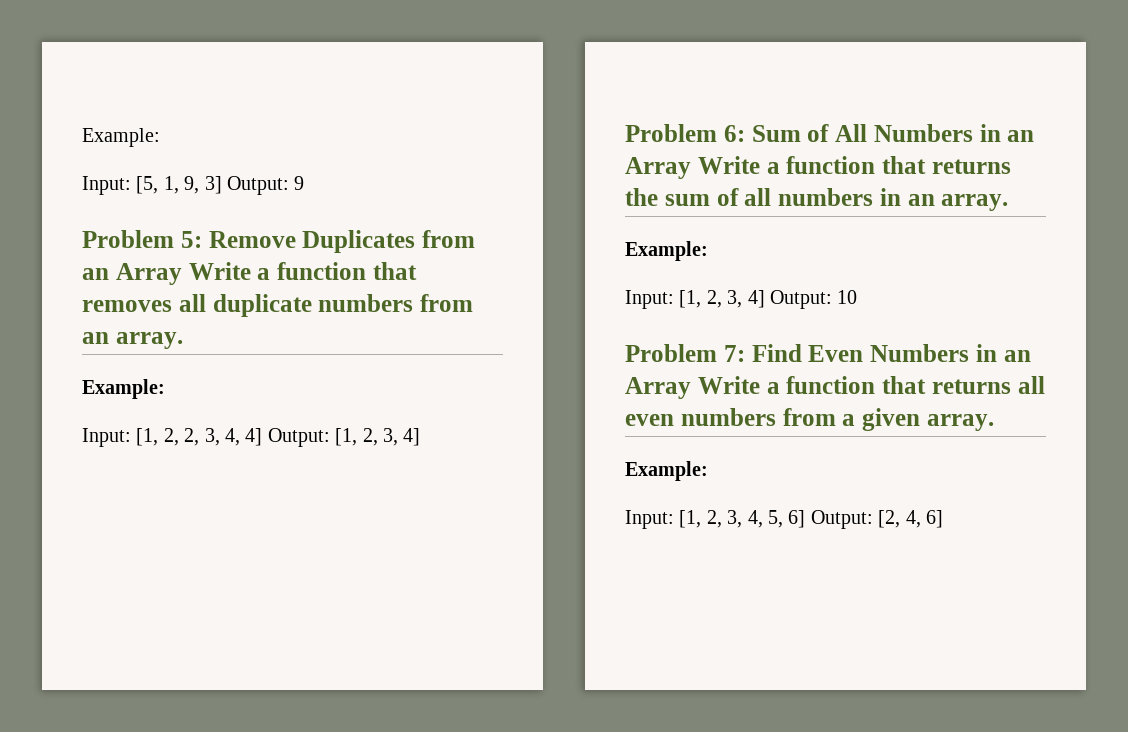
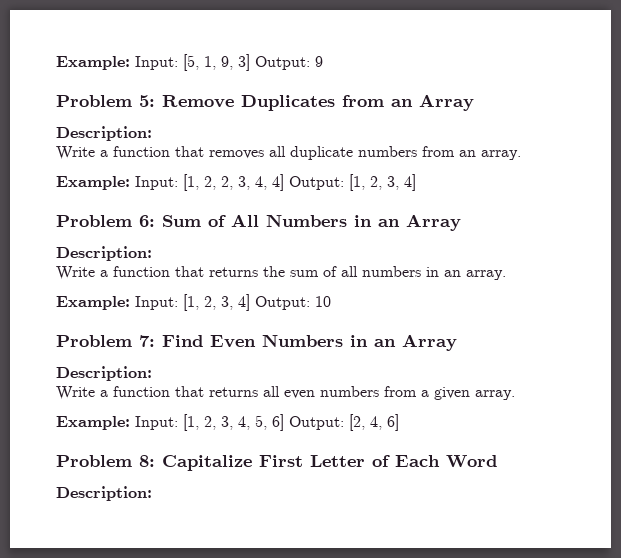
[82,128,160,147] Example: // -> [56,56,130,70] Example:
(182, 274) none -> [56,126,152,141] // Description: //
(165, 389) // -> (130, 183) none
(691, 168) none -> [56,246,152,261] // Description: //
(708, 251) // -> (130, 303) none
(691, 388) none -> [56,366,152,381] // Description: //
(708, 471) // -> (130, 423) none
(943, 519) none -> [56,455,497,471] [56,486,152,501] // Problem 8: Capitalize First Letter of Each Word // Description:

